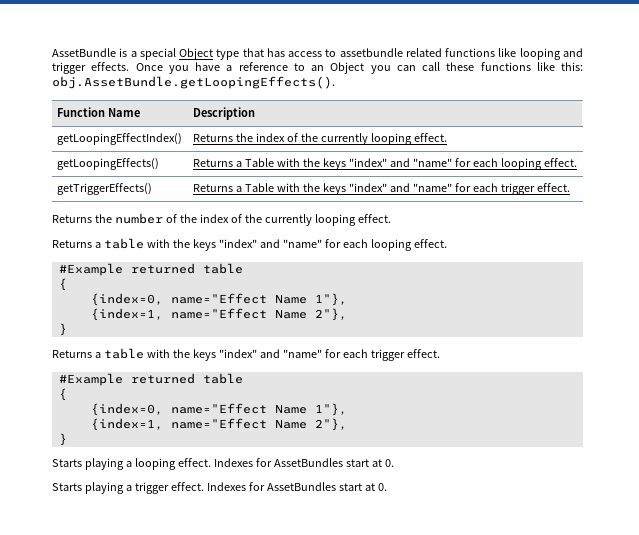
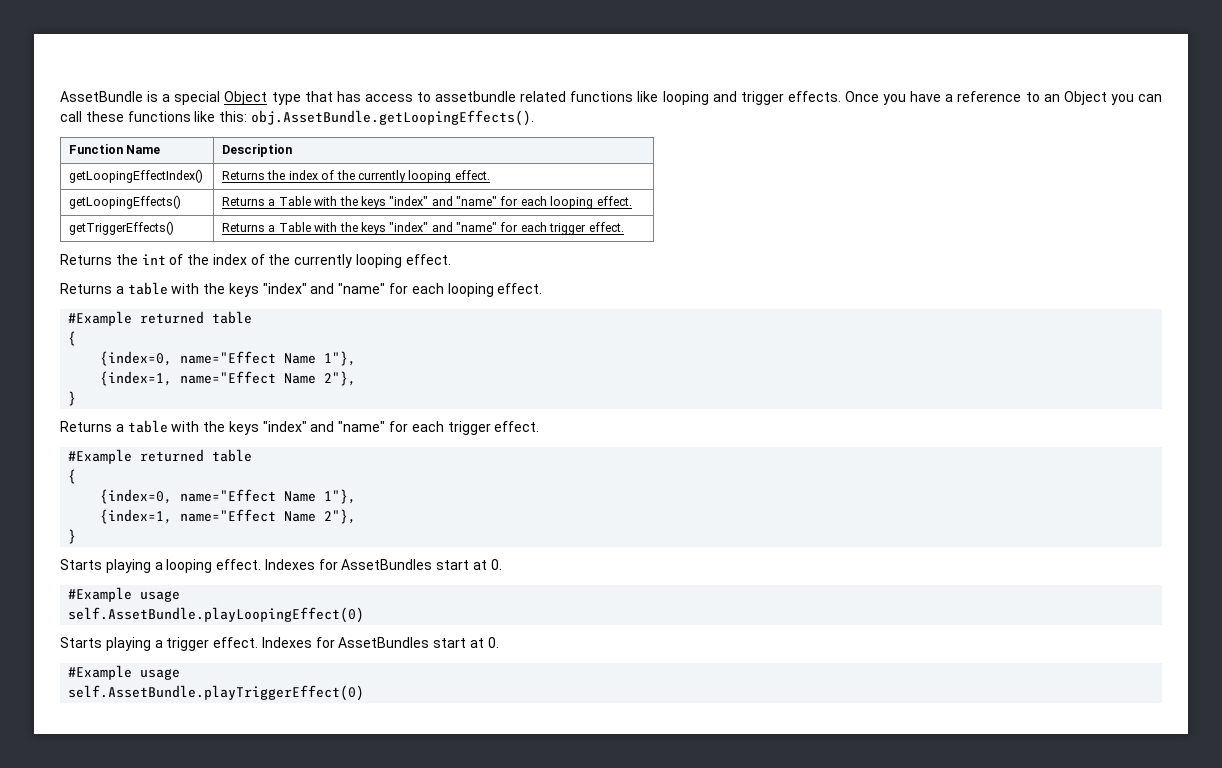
[114,213,163,224] number -> [141,254,166,265] int
(394, 463) none -> [68,587,181,602] [68,607,365,623] // #Example usage // self.AssetBundle.playLoopingEffect(0)
(387, 487) none -> [68,665,181,680] [68,685,365,701] // #Example usage // self.AssetBundle.playTriggerEffect(0)

